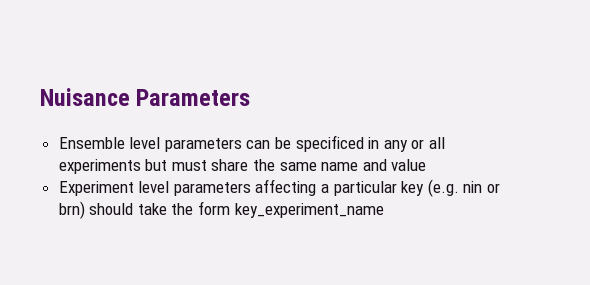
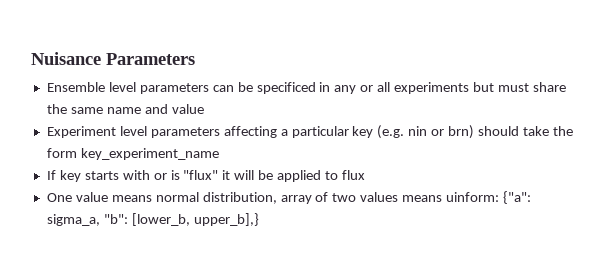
(384, 210) none -> [46,170,365,182] [46,191,532,204] [46,213,259,226] // If key starts with or is "flux" it will be applied to flux // One value means normal distribution, array of two values means uinform: {"a": sigma_a, "b": [lower_b, upper_b],}

